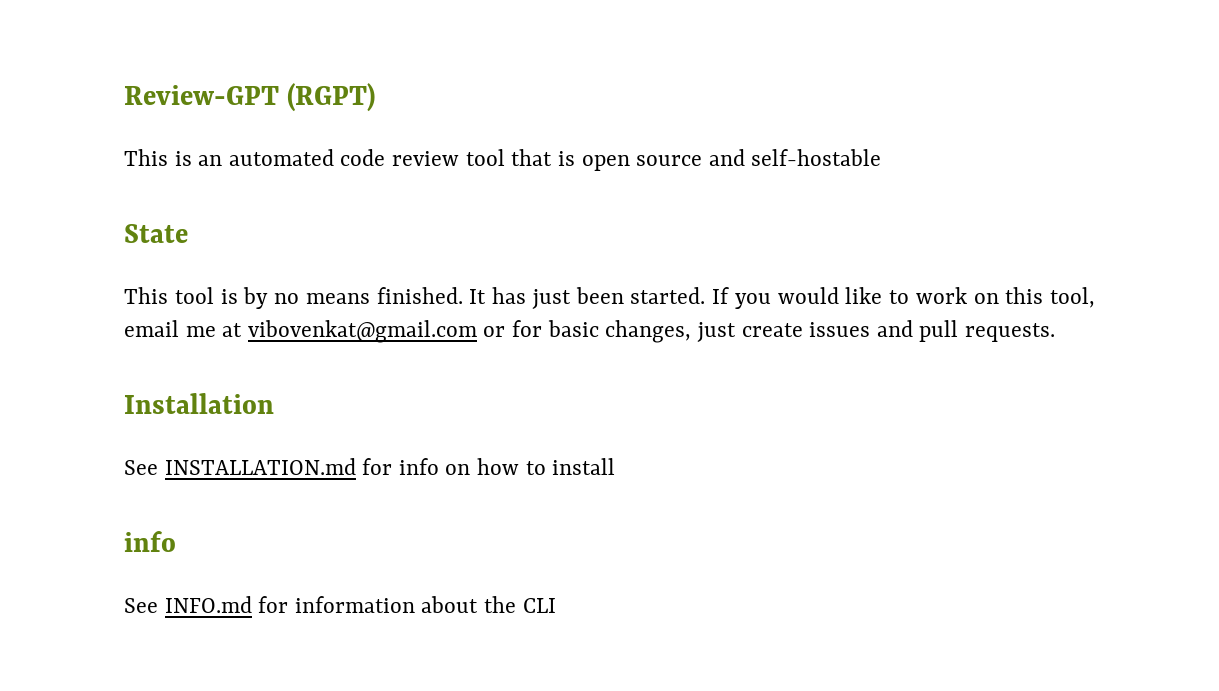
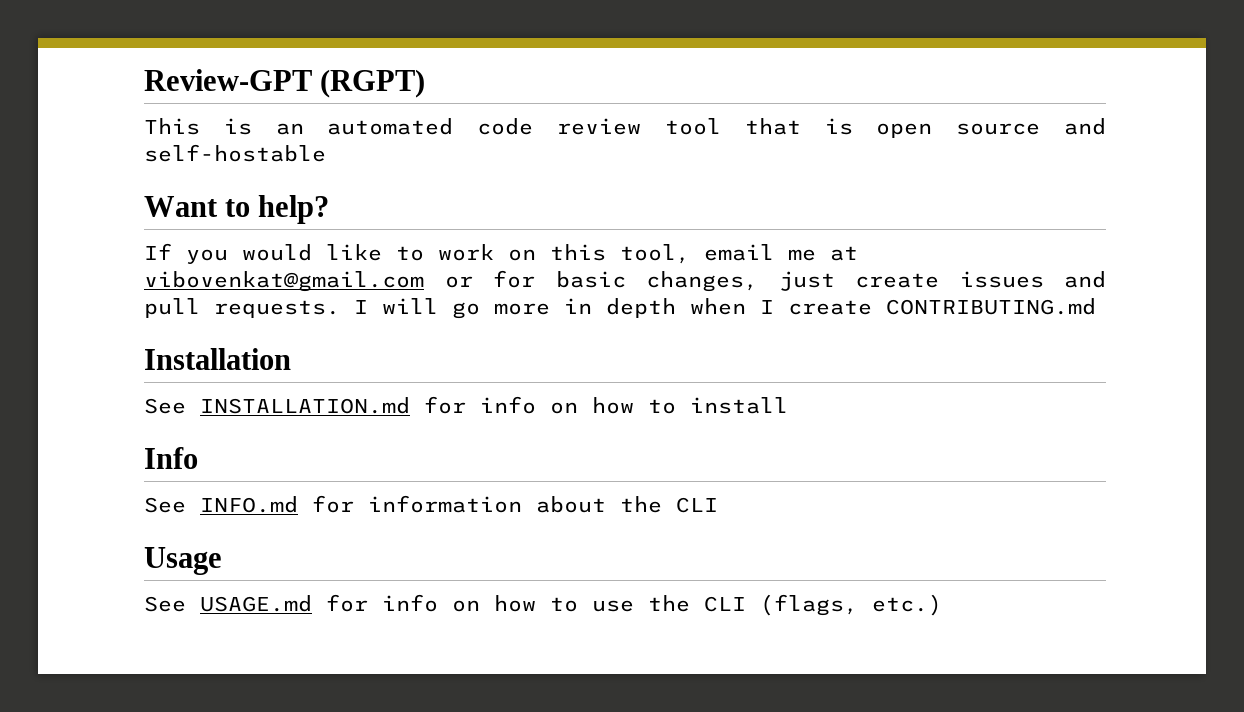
[124,224,188,243] [124,287,706,309] State // This tool is by no means finished. It has just been started. -> [144,195,330,224] Want to help? //
(1055, 332) none -> [354,298,1096,319] I will go more in depth when I create CONTRIBUTING.md
[124,531,176,552] info -> [144,447,198,469] Info
(556, 605) none -> [144,547,222,575] [144,594,942,616] // Usage // See USAGE.md for info on how to use the CLI (flags, etc.)

